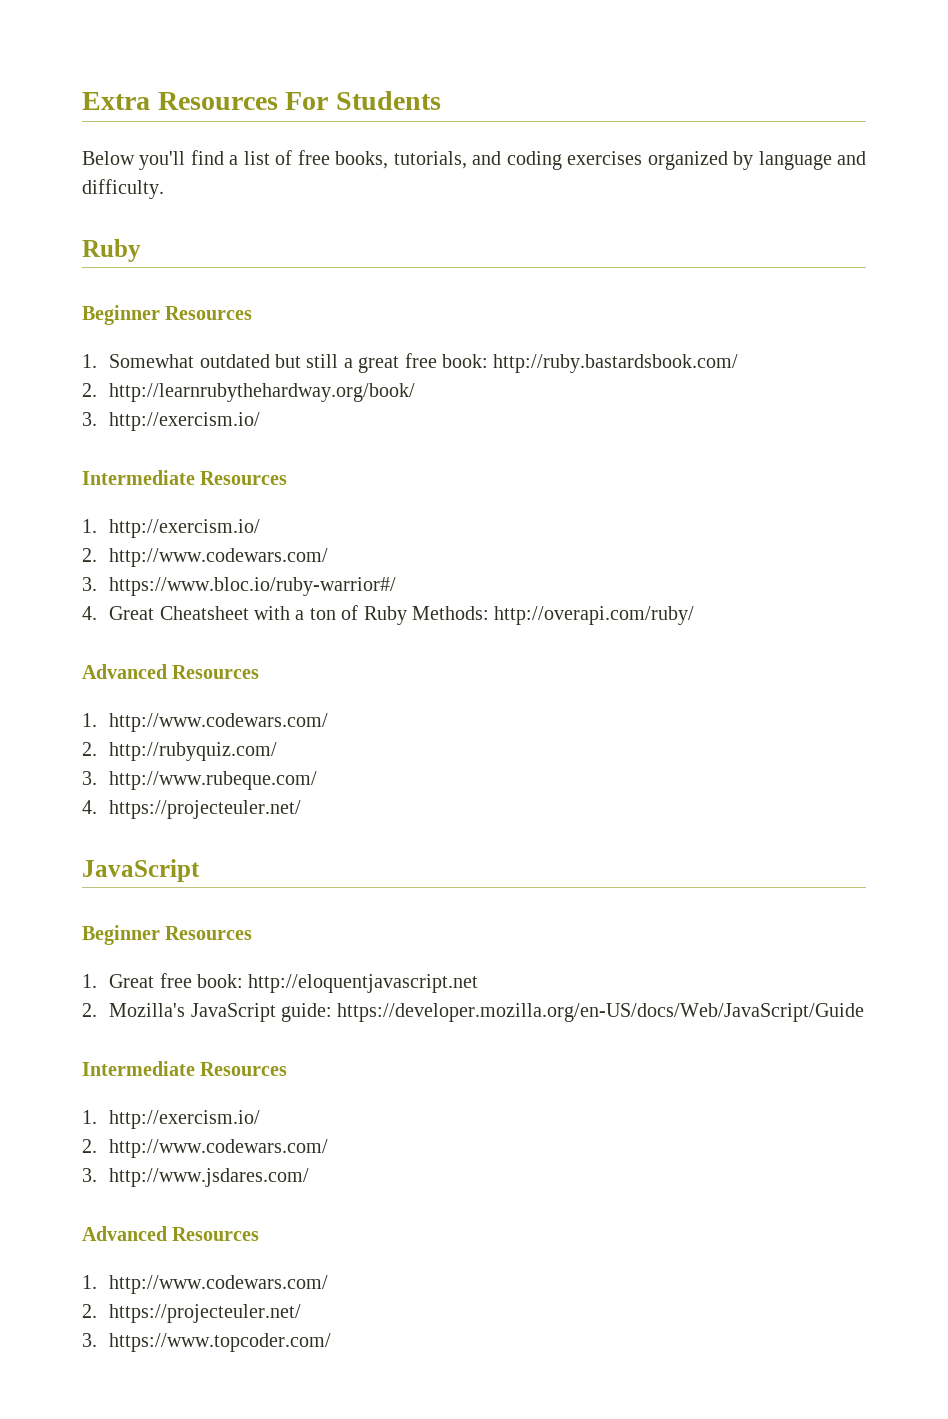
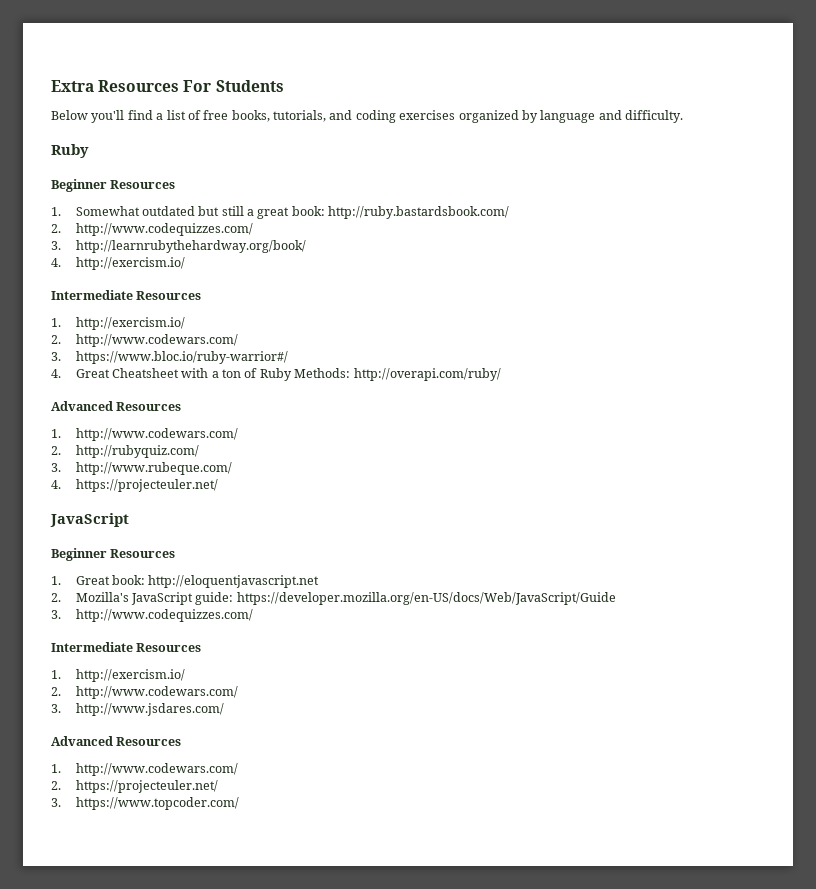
[404,353,437,368] free -> (290, 213) none
(97, 390) none -> [75,223,253,236] [51,241,61,250] http://www.codequizzes.com/ // 3.
[82,412,97,426] 3. -> [51,258,61,267] 4.
[159,973,192,988] free -> (110, 580) none
(865, 1012) none -> [51,609,253,622] // 3. http://www.codequizzes.com/

